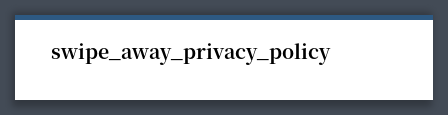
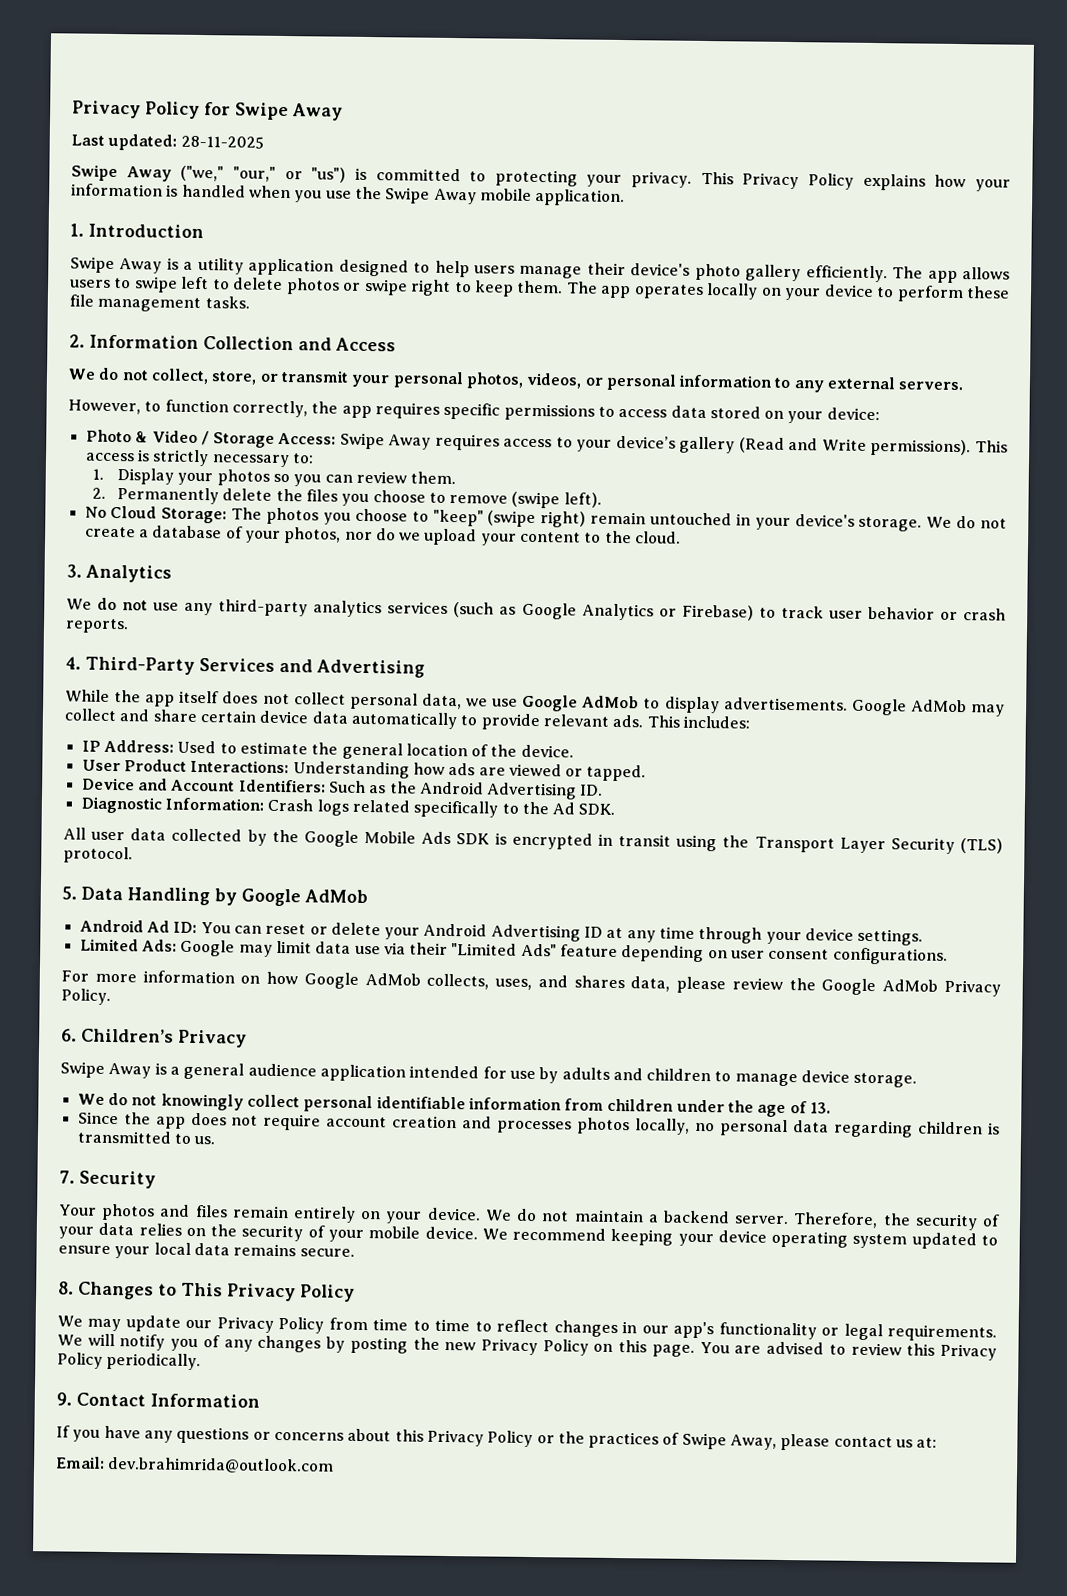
[51,43,331,65] swipe_away_privacy_policy -> [72,100,343,121] [71,133,264,151] [71,164,1011,192] [71,183,626,207] [70,223,204,239] [70,256,1011,283] [70,276,1011,303] [69,294,250,313] [69,334,396,352] [68,367,964,393] [68,399,880,424] [85,429,1009,457] [84,449,314,468] [91,468,457,487] [91,487,602,509] [84,505,1008,532] [84,525,682,546] [66,564,172,583] [66,597,1007,621] [65,618,129,634] [65,656,425,678] [65,689,1005,717] [64,708,750,731] [81,739,574,760] [81,759,647,782] [81,777,604,800] [80,796,616,818] [63,827,1003,854] [63,846,133,864] [62,886,368,907] [79,919,924,946] [79,938,948,965] [61,970,1001,997] [61,988,111,1005] [61,1028,247,1048] [60,1061,918,1088] [77,1092,832,1118] [77,1111,1001,1138] [76,1130,216,1145] [59,1170,156,1189] [59,1203,1000,1231] [58,1222,999,1250] [58,1242,355,1259] [58,1281,355,1302] [57,1315,998,1342] [57,1333,998,1361] [57,1352,202,1371] [56,1392,260,1408] [56,1425,938,1451] [56,1456,335,1474] Privacy Policy for Swipe Away // Last updated: 28-11-2025 // Swipe Away ("we," "our," or "us") is committed to protecting your privacy. This Privacy Policy explains how your information is handled when you use the Swipe Away mobile application. // 1. Introduction // Swipe Away is a utility application designed to help users manage their device's photo gallery efficiently. The app allows users to swipe left to delete photos or swipe right to keep them. The app operates locally on your device to perform these file management tasks. // 2. Information Collection and Access // We do not collect, store, or transmit your personal photos, videos, or personal information to any external servers. // However, to function correctly, the app requires specific permissions to access data stored on your device: // Photo & Video / Storage Access: Swipe Away requires access to your device’s gallery (Read and Write permissions). This access is strictly necessary to: // 1. Display your photos so you can review them. // 2. Permanently delete the files you choose to remove (swipe left). // No Cloud Storage: The photos you choose to "keep" (swipe right) remain untouched in your device's storage. We do not create a database of your photos, nor do we upload your content to the cloud. // 3. Analytics // We do not use any third-party analytics services (such as Google Analytics or Firebase) to track user behavior or crash reports. // 4. Third-Party Services and Advertising // While the app itself does not collect personal data, we use Google AdMob to display advertisements. Google AdMob may collect and share certain device data automatically to provide relevant ads. This includes: // IP Address: Used to estimate the general location of the device. // User Product Interactions: Understanding how ads are viewed or tapped. // Device and Account Identifiers: Such as the Android Advertising ID. // Diagnostic Information: Crash logs related specifically to the Ad SDK. // All user data collected by the Google Mobile Ads SDK is encrypted in transit using the Transport Layer Security (TLS) protocol. // 5. Data Handling by Google AdMob // Android Ad ID: You can reset or delete your Android Advertising ID at any time through your device settings. // Limited Ads: Google may limit data use via their "Limited Ads" feature depending on user consent configurations. // For more information on how Google AdMob collects, uses, and shares data, please review the Google AdMob Privacy Policy. // 6. Children’s Privacy // Swipe Away is a general audience application intended for use by adults and children to manage device storage. // We do not knowingly collect personal identifiable information from children under the age of 13. // Since the app does not require account creation and processes photos locally, no personal data regarding children is transmitted to us. // 7. Security // Your photos and files remain entirely on your device. We do not maintain a backend server. Therefore, the security of your data relies on the security of your mobile device. We recommend keeping your device operating system updated to ensure your local data remains secure. // 8. Changes to This Privacy Policy // We may update our Privacy Policy from time to time to reflect changes in our app's functionality or legal requirements. We will notify you of any changes by posting the new Privacy Policy on this page. You are advised to review this Privacy Policy periodically. // 9. Contact Information // If you have any questions or concerns about this Privacy Policy or the practices of Swipe Away, please contact us at: // Email: dev.brahimrida@outlook.com

